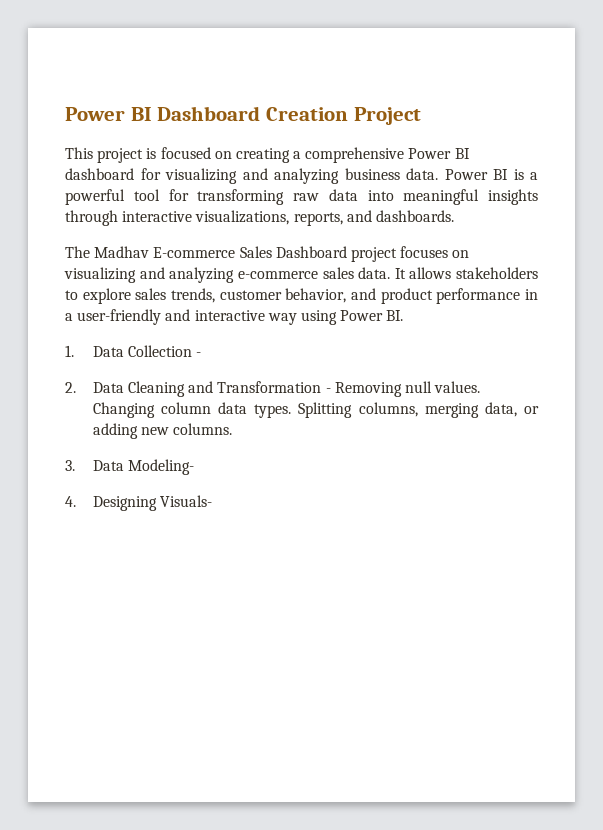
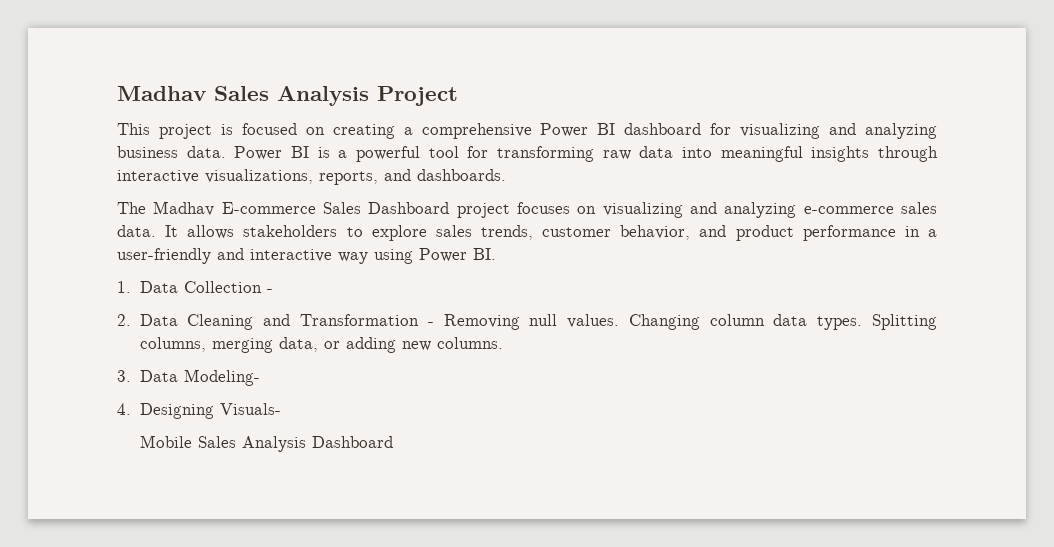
[65,106,349,121] Power BI Dashboard Creation -> [117,86,369,106] Madhav Sales Analysis
(212, 501) none -> [139,435,393,452] // Mobile Sales Analysis Dashboard

